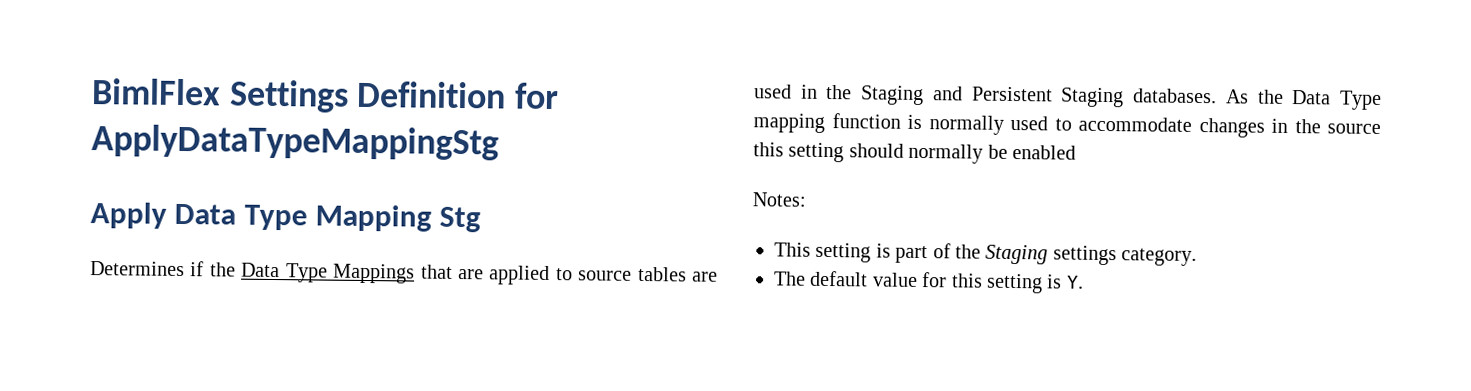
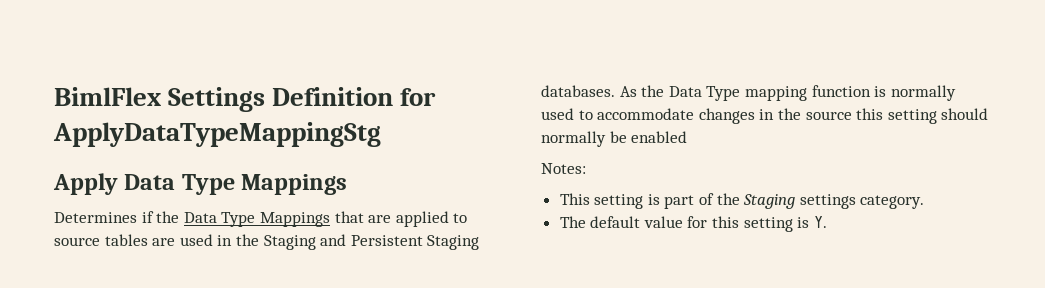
[315,204,482,233] Mapping Stg -> [241,174,348,195] Mappings

